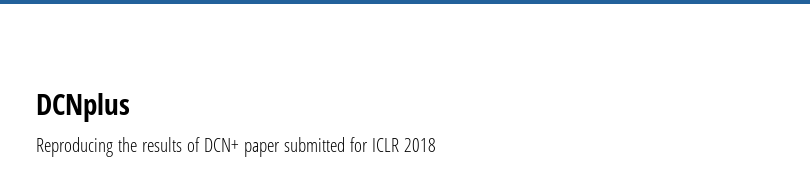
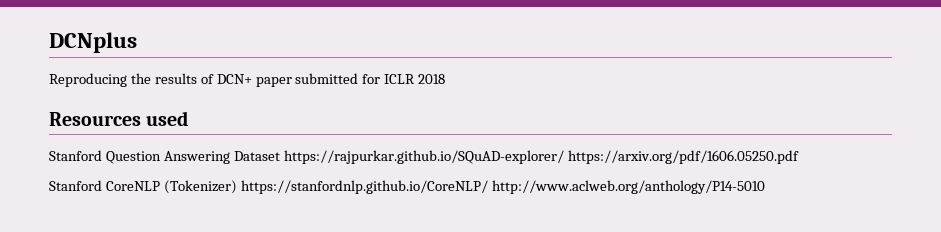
(436, 145) none -> [49,111,189,126] [49,150,799,164] [49,180,765,194] // Resources used // Stanford Question Answering Dataset https://rajpurkar.github.io/SQuAD-explorer/ https://arxiv.org/pdf/1606.05250.pdf // Stanford CoreNLP (Tokenizer) https://stanfordnlp.github.io/CoreNLP/ http://www.aclweb.org/anthology/P14-5010

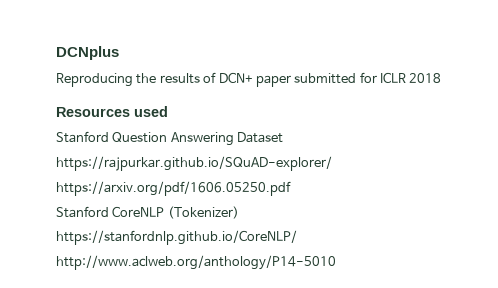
(280, 156) none -> (284, 137) //
(564, 157) none -> (332, 163) //
(237, 187) none -> (239, 212) //
(488, 187) none -> (297, 237) //

